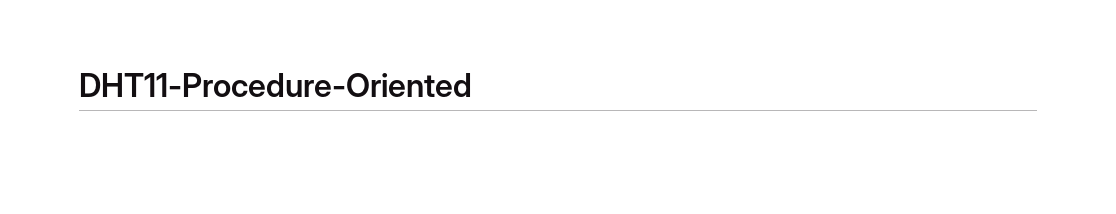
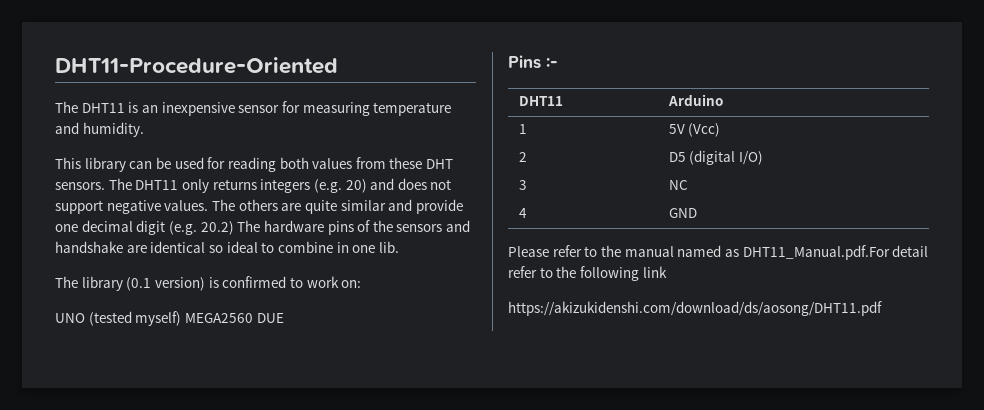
(472, 85) none -> [55,101,452,116] [55,122,144,137] [55,157,454,172] [55,178,452,193] [55,199,463,214] [55,220,471,235] [55,241,399,253] [55,276,362,291] [55,311,284,326] [508,55,558,69] [518,96,563,106] [667,94,723,106] [518,124,527,134] [668,123,721,137] [518,152,527,162] [668,150,764,165] [518,180,527,190] [668,180,688,190] [518,208,527,218] [668,208,697,218] [508,245,929,260] [508,266,667,281] [508,301,882,316] // The DHT11 is an inexpensive sensor for measuring temperature and humidity. // This library can be used for reading both values from these DHT sensors. The DHT11 only returns integers (e.g. 20) and does not support negative values. The others are quite similar and provide one decimal digit (e.g. 20.2) The hardware pins of the sensors and handshake are identical so ideal to combine in one lib. // The library (0.1 version) is confirmed to work on: // UNO (tested myself) MEGA2560 DUE // Pins :- // DHT11 | Arduino // 1 | 5V (Vcc) // 2 | D5 (digital I/O) // 3 | NC // 4 | GND // Please refer to the manual named as DHT11_Manual.pdf.For detail refer to the following link // https://akizukidenshi.com/download/ds/aosong/DHT11.pdf

